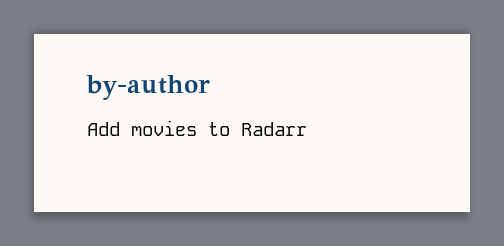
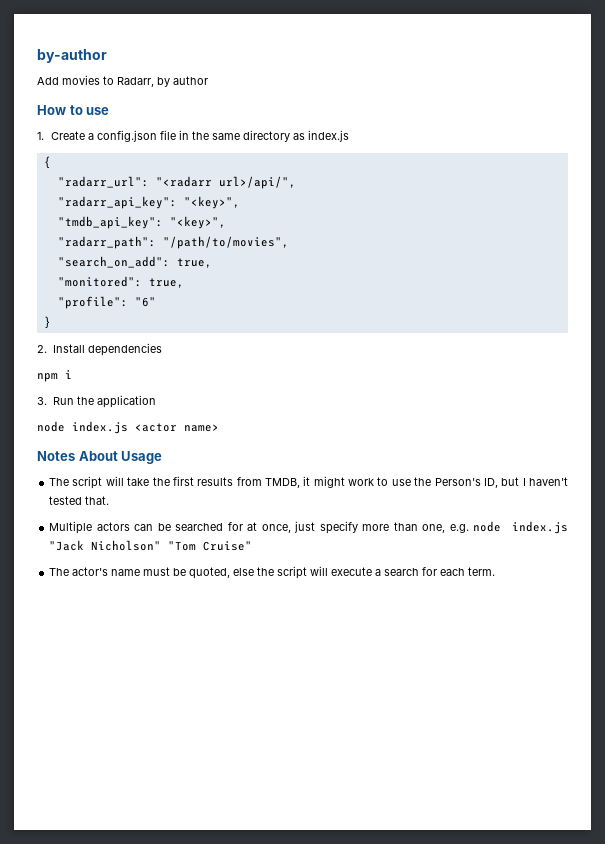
[241,122,307,136] Radarr -> [117,76,208,87] [37,105,110,115] [37,130,350,142] [43,156,51,169] [57,176,296,189] [57,196,240,209] [57,216,226,229] [57,236,289,249] [57,256,212,268] [57,276,184,288] [57,296,156,309] [43,316,51,329] [37,343,162,356] [37,370,72,382] [37,395,156,408] [37,421,219,434] [37,451,163,464] [49,476,568,489] [49,496,110,505] [49,521,569,534] [49,540,253,551] [49,566,496,579] Radarr, by author // How to use // 1. Create a config.json file in the same directory as index.js // { // "radarr_url": "<radarr url>/api/", // "radarr_api_key": "<key>", // "tmdb_api_key": "<key>", // "radarr_path": "/path/to/movies", // "search_on_add": true, // "monitored": true, // "profile": "6" // } // 2. Install dependencies // npm i // 3. Run the application // node index.js <actor name> // Notes About Usage // The script will take the first results from TMDB, it might work to use the Person's ID, but I haven't tested that. // Multiple actors can be searched for at once, just specify more than one, e.g. node index.js "Jack Nicholson" "Tom Cruise" // The actor's name must be quoted, else the script will execute a search for each term.

